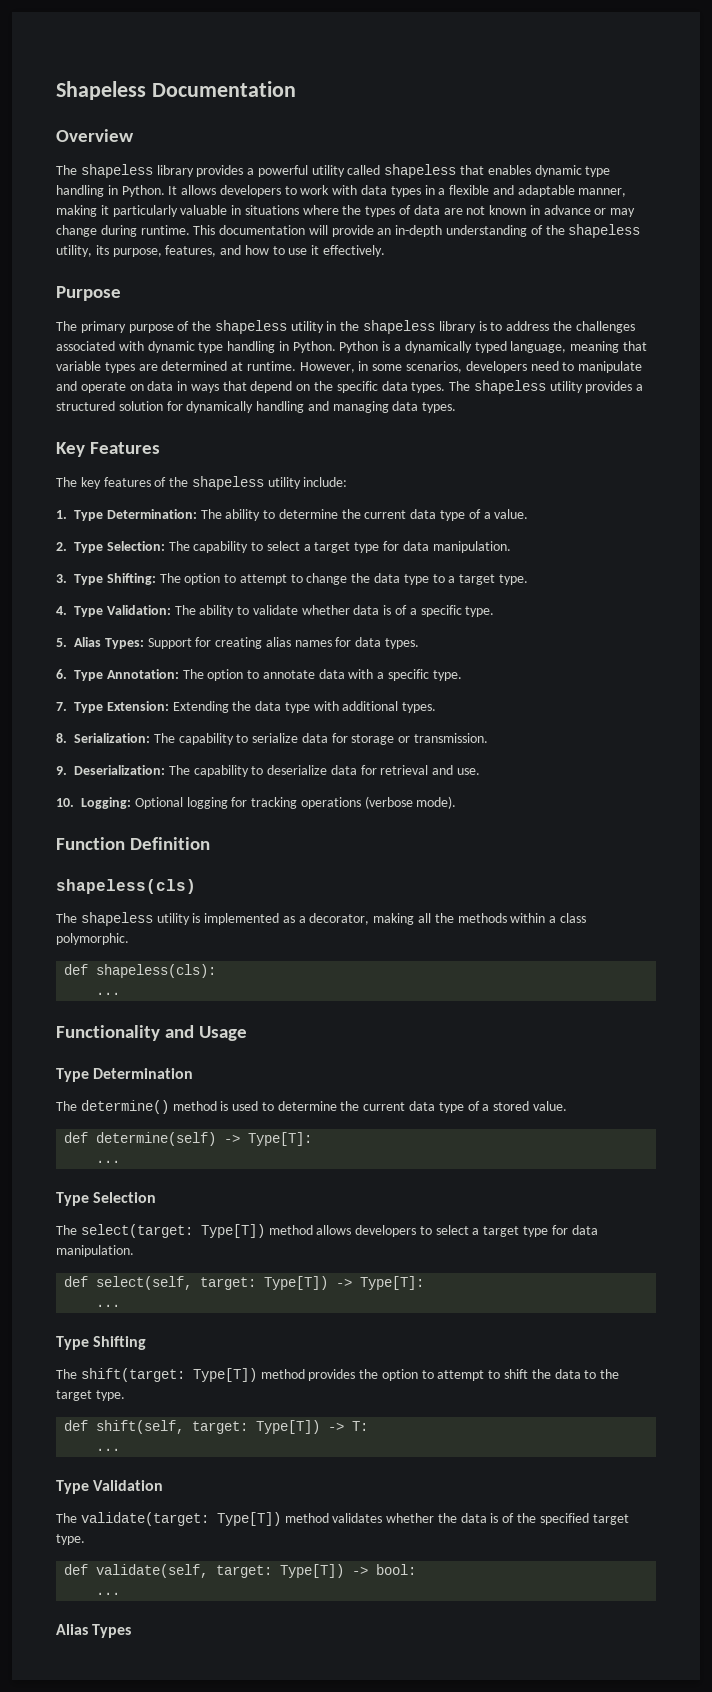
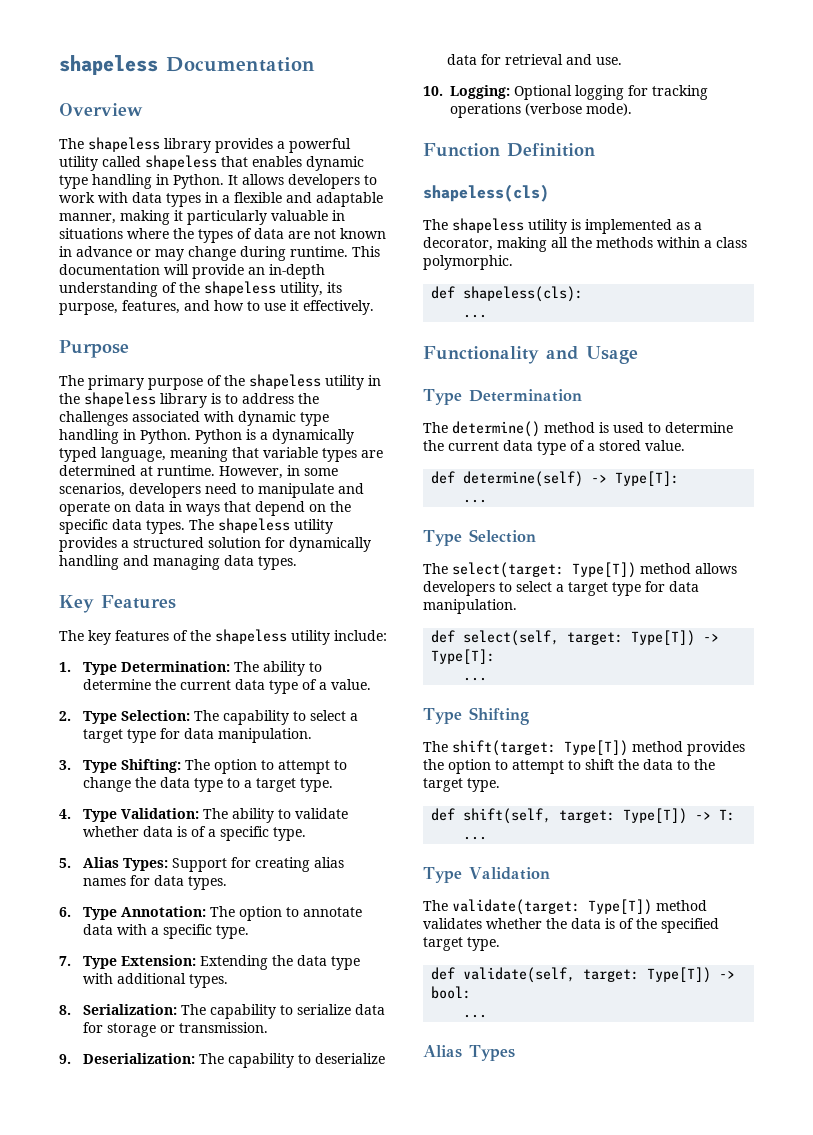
[56,81,146,100] Shapeless -> [59,55,158,75] shapeless

